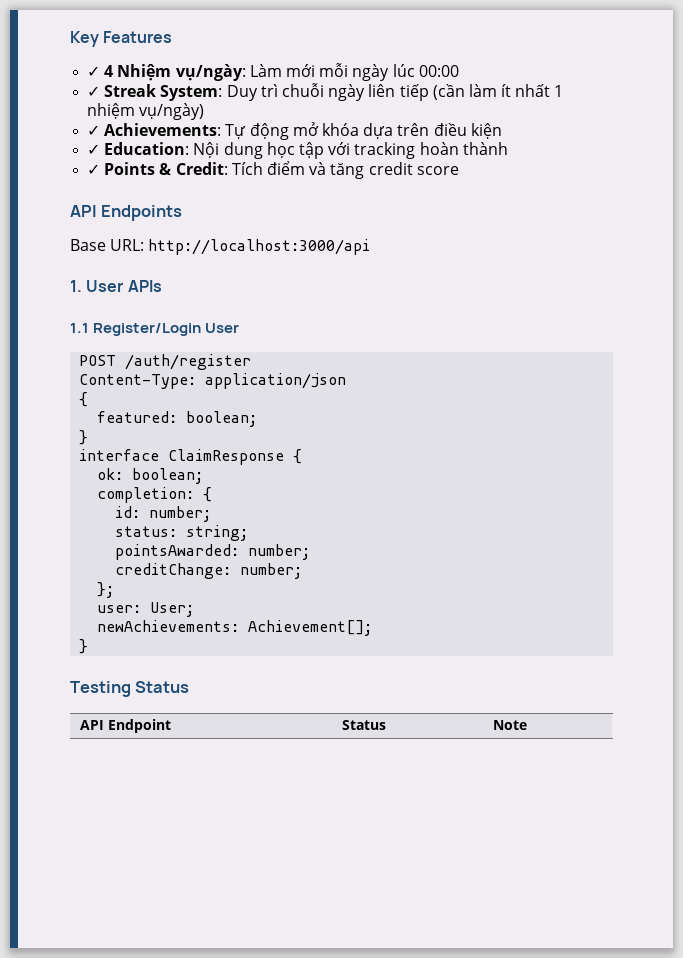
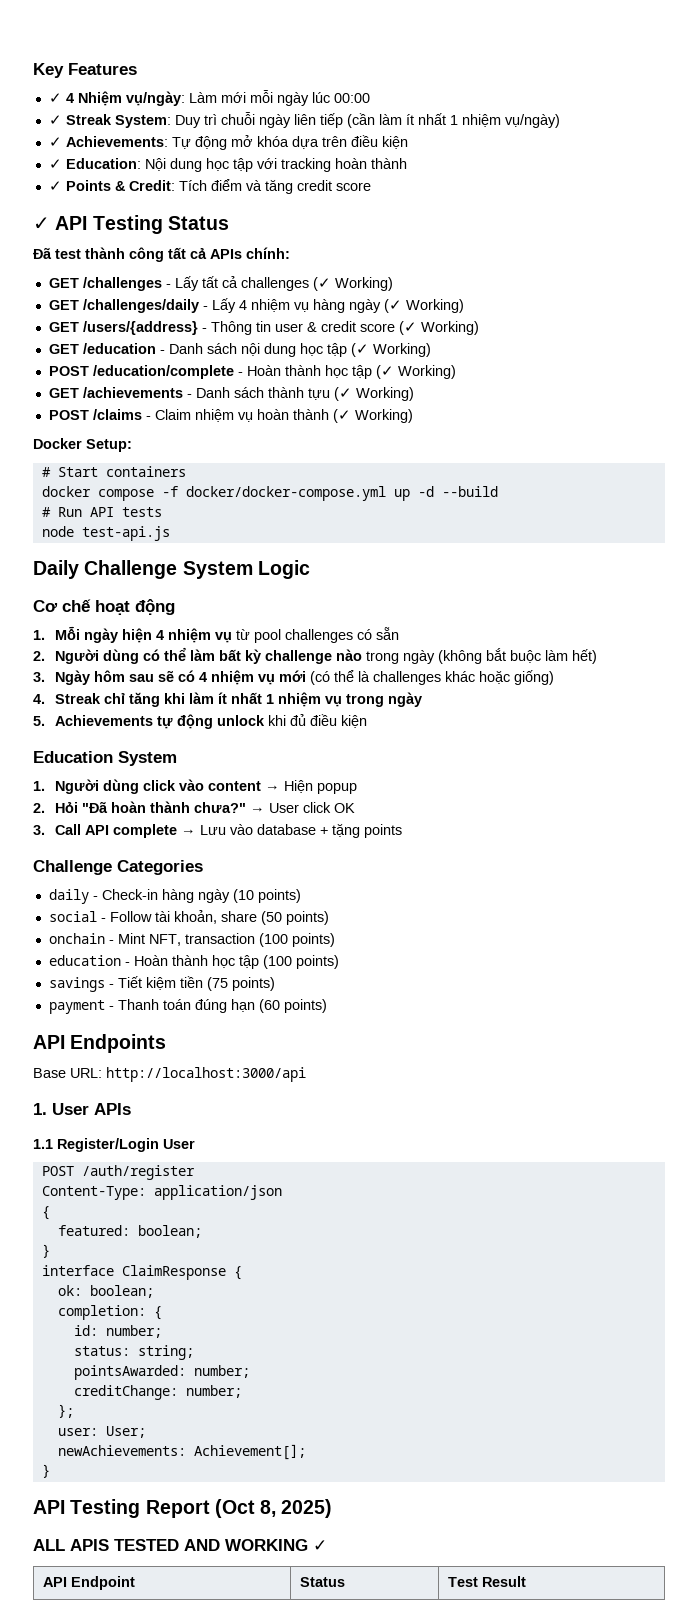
(459, 170) none -> [33,215,229,234] [33,247,290,262] [48,276,393,291] [48,298,464,313] [48,321,479,335] [48,343,431,357] [48,365,456,379] [48,387,414,401] [48,409,413,423] [33,438,132,452] [41,466,186,477] [41,486,498,501] [41,507,162,517] [41,526,170,541] [33,560,310,579] [33,599,175,615] [33,626,400,643] [33,647,598,664] [33,670,555,685] [33,692,423,707] [33,714,368,729] [33,751,177,766] [33,779,358,794] [33,801,356,813] [33,823,403,838] [33,860,203,875] [48,889,301,904] [48,910,329,925] [48,933,335,947] [48,955,339,969] [48,976,275,992] [48,999,327,1014] // ✓ API Testing Status // Đã test thành công tất cả APIs chính: // GET /challenges - Lấy tất cả challenges (✓ Working) // GET /challenges/daily - Lấy 4 nhiệm vụ hàng ngày (✓ Working) // GET /users/{address} - Thông tin user & credit score (✓ Working) // GET /education - Danh sách nội dung học tập (✓ Working) // POST /education/complete - Hoàn thành học tập (✓ Working) // GET /achievements - Danh sách thành tựu (✓ Working) // POST /claims - Claim nhiệm vụ hoàn thành (✓ Working) // Docker Setup: // # Start containers // docker compose -f docker/docker-compose.yml up -d --build // # Run API tests // node test-api.js // Daily Challenge System Logic // Cơ chế hoạt động // 1. Mỗi ngày hiện 4 nhiệm vụ từ pool challenges có sẵn // 2. Người dùng có thể làm bất kỳ challenge nào trong ngày (không bắt buộc làm hết) // 3. Ngày hôm sau sẽ có 4 nhiệm vụ mới (có thể là challenges khác hoặc giống) // 4. Streak chỉ tăng khi làm ít nhất 1 nhiệm vụ trong ngày // 5. Achievements tự động unlock khi đủ điều kiện // Education System // 1. Người dùng click vào content → Hiện popup // 2. Hỏi "Đã hoàn thành chưa?" → User click OK // 3. Call API complete → Lưu vào database + tặng points // Challenge Categories // daily - Check-in hàng ngày (10 points) // social - Follow tài khoản, share (50 points) // onchain - Mint NFT, transaction (100 points) // education - Hoàn thành học tập (100 points) // savings - Tiết kiệm tiền (75 points) // payment - Thanh toán đúng hạn (60 points)
[70,681,190,697] Testing Status -> [33,1499,333,1518] [33,1539,327,1551] API Testing Report (Oct 8, 2025) // ALL APIS TESTED AND WORKING ✓
[493,720,528,730] Note -> [447,1576,526,1587] Test Result

